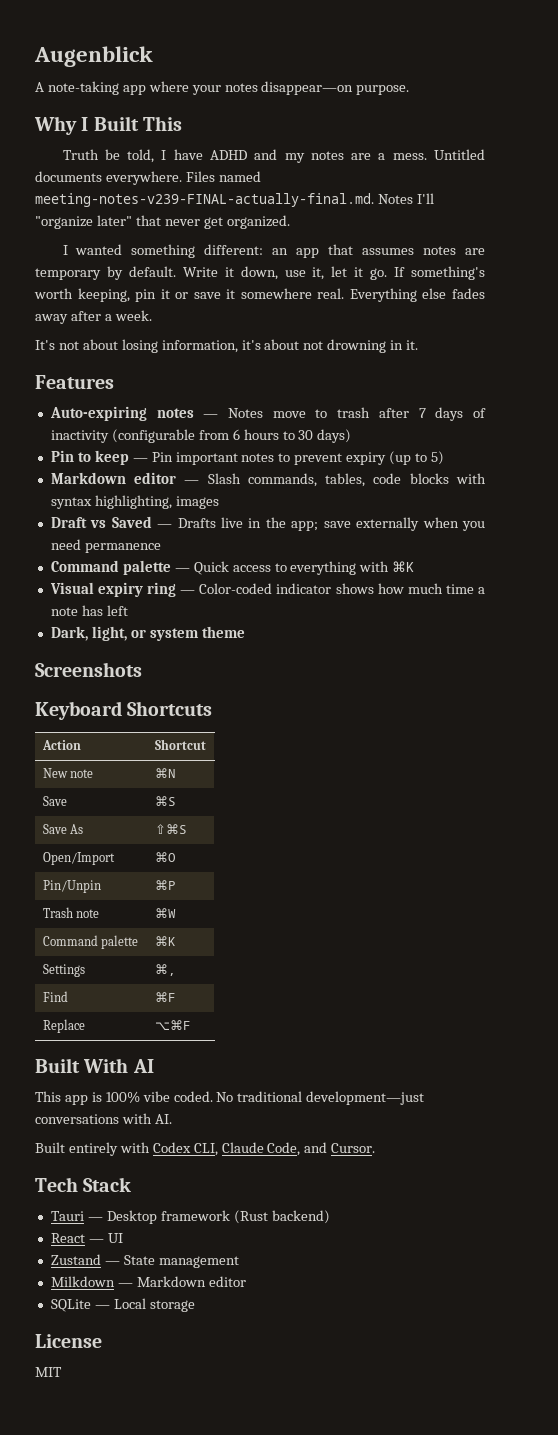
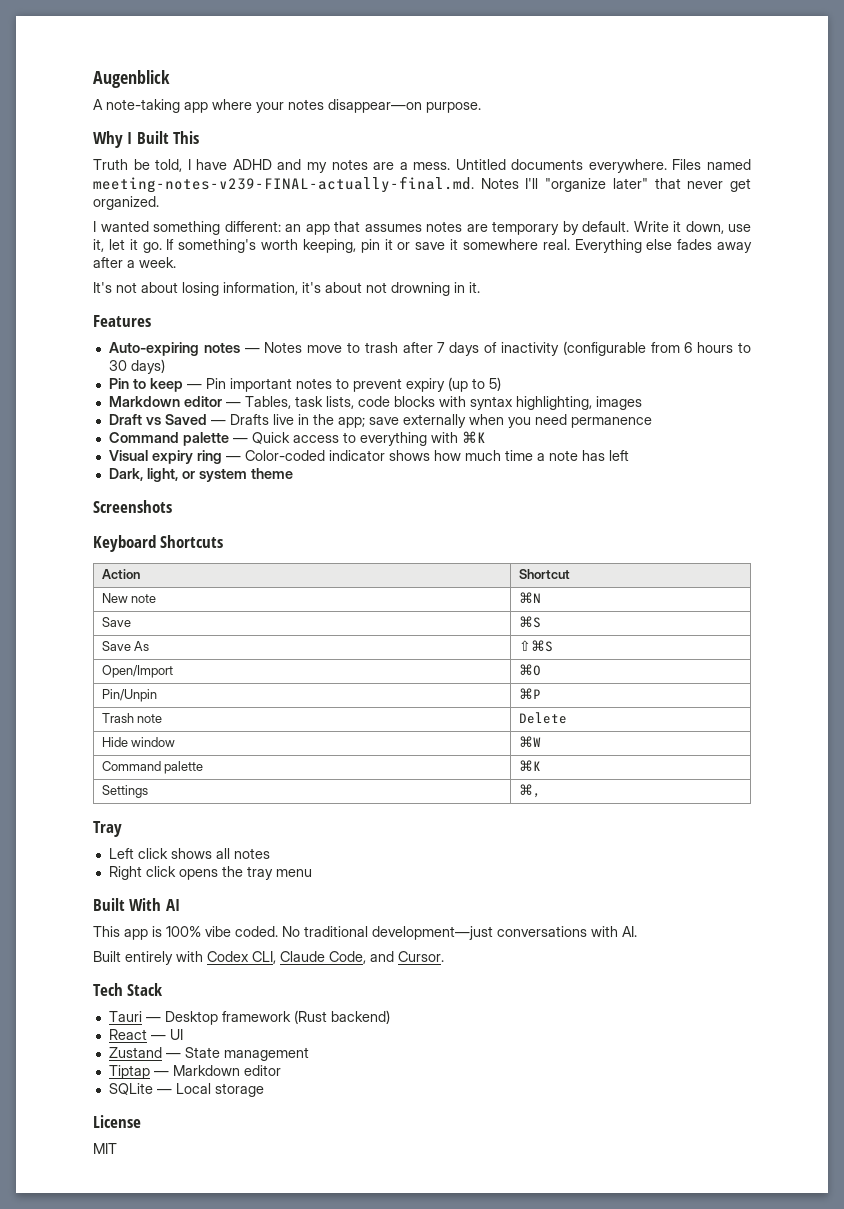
[207,473,366,487] Slash commands, tables, -> [244,396,354,409] Tables, task lists,
(100, 913) none -> [518,712,567,724] [101,737,176,747] | Delete // Hide window
[42,991,68,1002] [154,992,176,1002] [42,1019,85,1033] [154,1020,191,1030] // Find | ⌘F // Replace | ⌥⌘F -> [93,821,122,837] [108,848,270,859] [108,866,312,880] // Tray // Left click shows all notes // Right click opens the tray menu
[50,1276,115,1287] Milkdown -> [108,1065,150,1079] Tiptap

